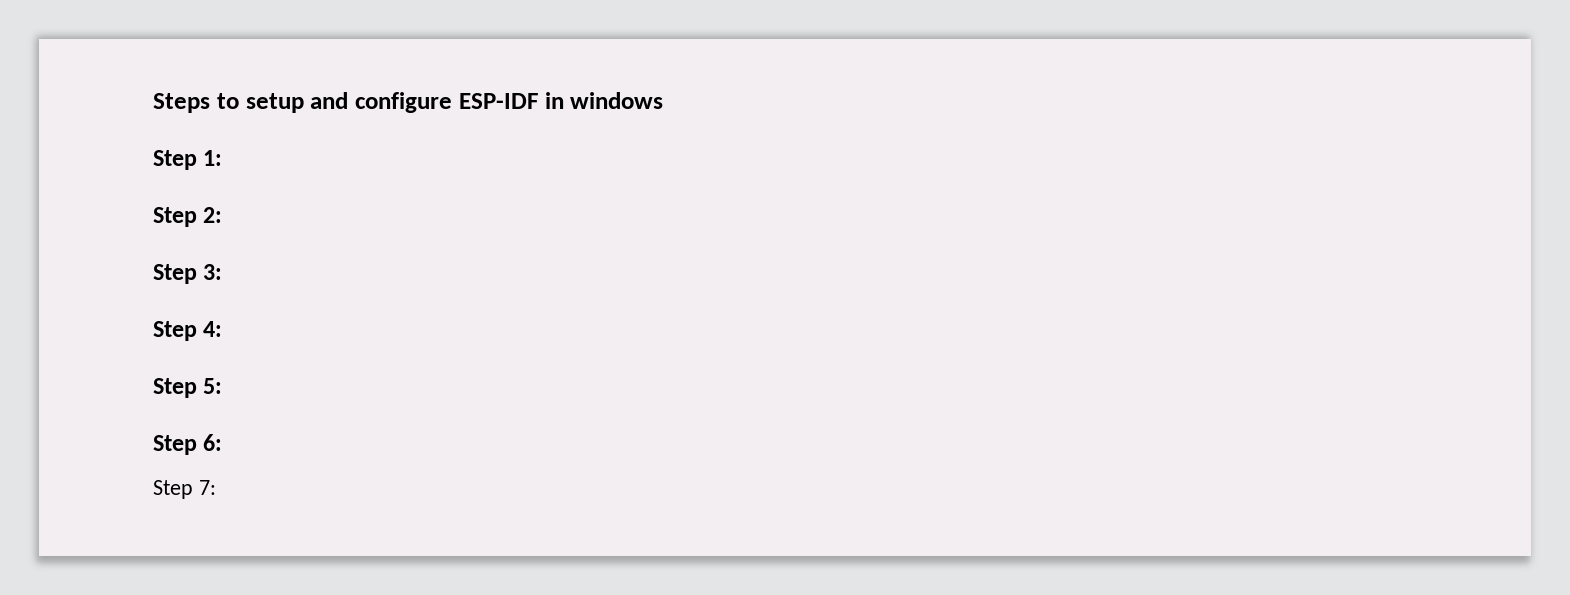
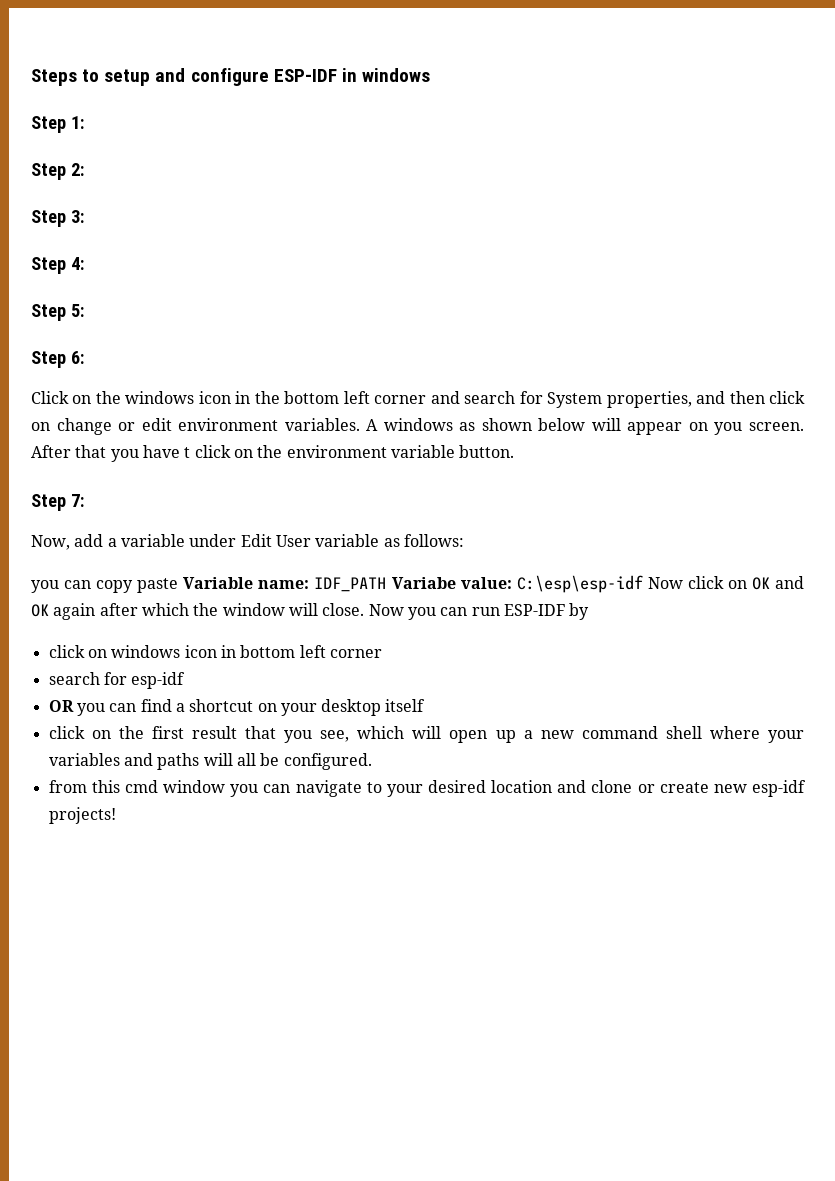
[153,480,216,499] Step 7: -> [31,391,806,408] [31,418,804,435] [31,445,515,462] [31,494,84,511] [31,534,464,550] [31,575,804,593] [31,603,590,620] [48,645,382,658] [48,672,186,689] [48,699,426,716] [48,726,804,743] [48,753,372,770] [48,780,806,797] [48,807,116,824] Click on the windows icon in the bottom left corner and search for System properties, and then click on change or edit environment variables. A windows as shown below will appear on you screen. After that you have t click on the environment variable button. // Step 7: // Now, add a variable under Edit User variable as follows: // you can copy paste Variable name: IDF_PATH Variabe value: C:\esp\esp-idf Now click on OK and OK again after which the window will close. Now you can run ESP-IDF by // click on windows icon in bottom left corner // search for esp-idf // OR you can find a shortcut on your desktop itself // click on the first result that you see, which will open up a new command shell where your variables and paths will all be configured. // from this cmd window you can navigate to your desired location and clone or create new esp-idf projects!

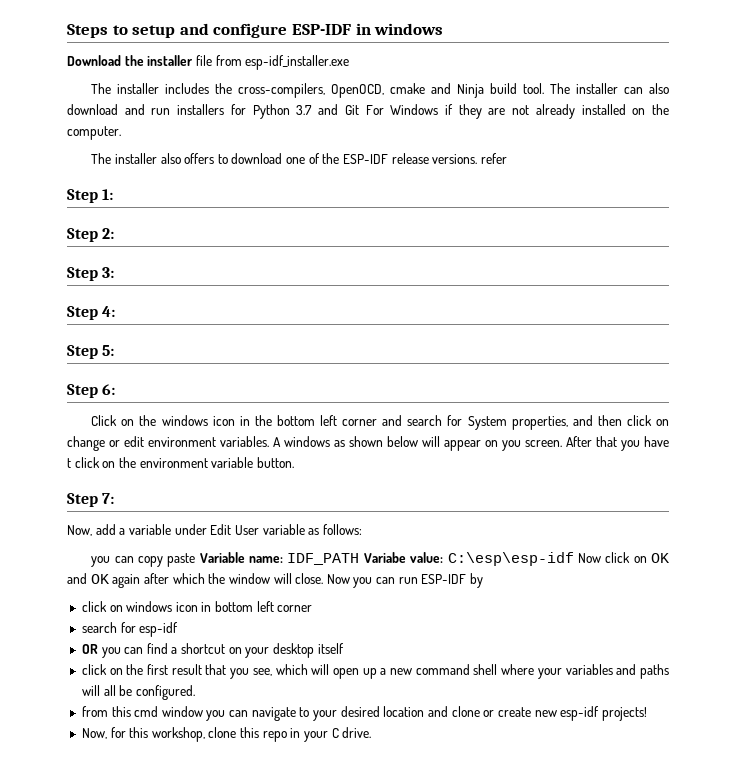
(430, 75) none -> [67,55,350,70] [91,83,669,98] [67,104,669,119] [67,126,121,140] [91,153,507,164] // Download the installer file from esp-idf_installer.exe // The installer includes the cross-compilers, OpenOCD, cmake and Ninja build tool. The installer can also download and run installers for Python 3.7 and Git For Windows if they are not already installed on the computer. // The installer also offers to download one of the ESP-IDF release versions. refer
(116, 815) none -> [81,727,372,742] // Now, for this workshop, clone this repo in your C drive.

